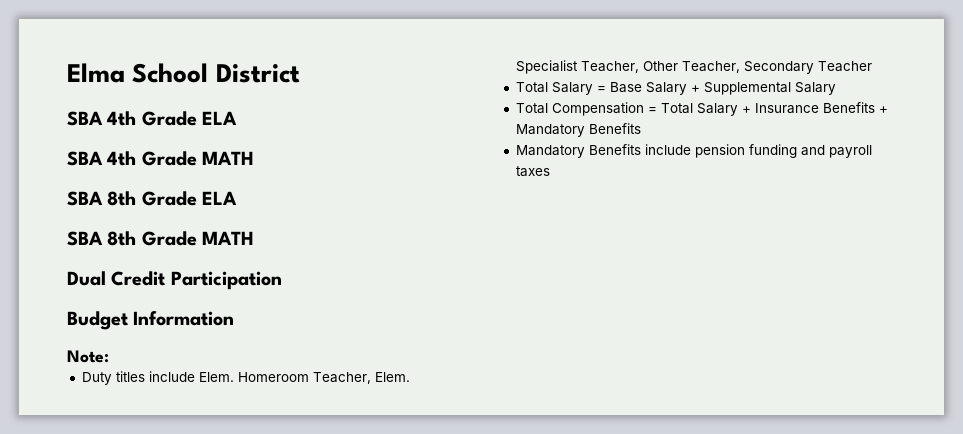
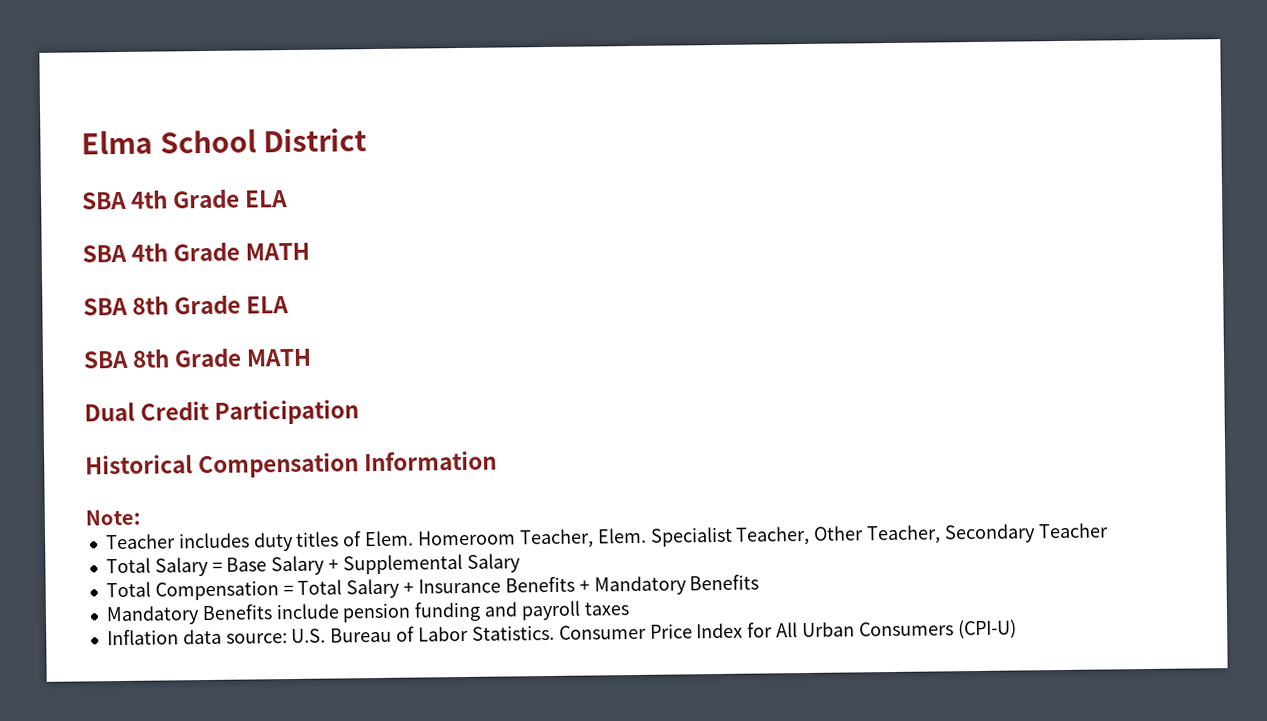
[67,311,128,330] Budget -> [85,452,360,479] Historical Compensation
[81,371,195,385] Duty titles include -> [104,531,363,552] Teacher includes duty titles of
(550, 171) none -> [106,619,1017,646] // Inflation data source: U.S. Bureau of Labor Statistics. Consumer Price Index for All Urban Consumers (CPI-U)

